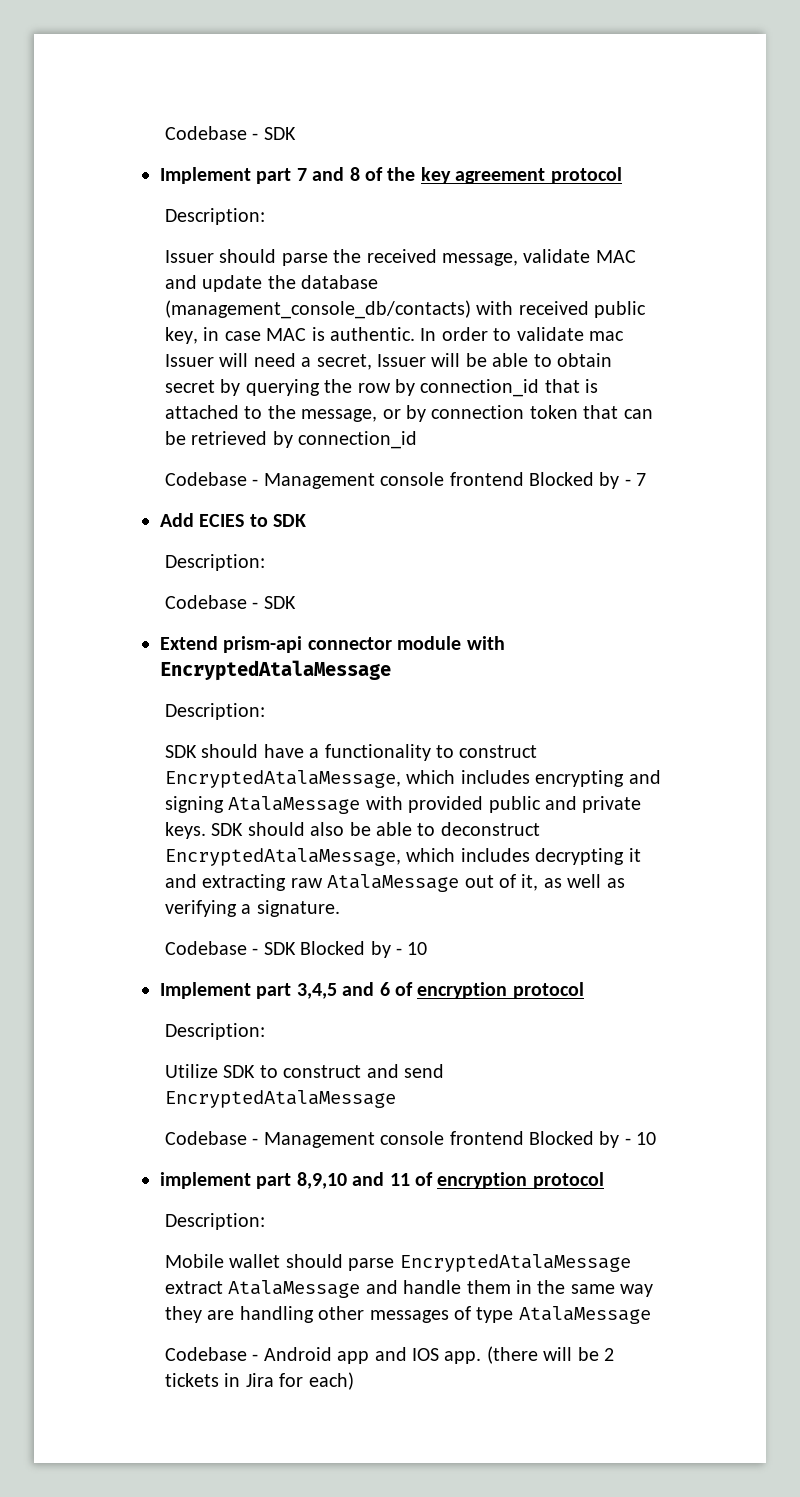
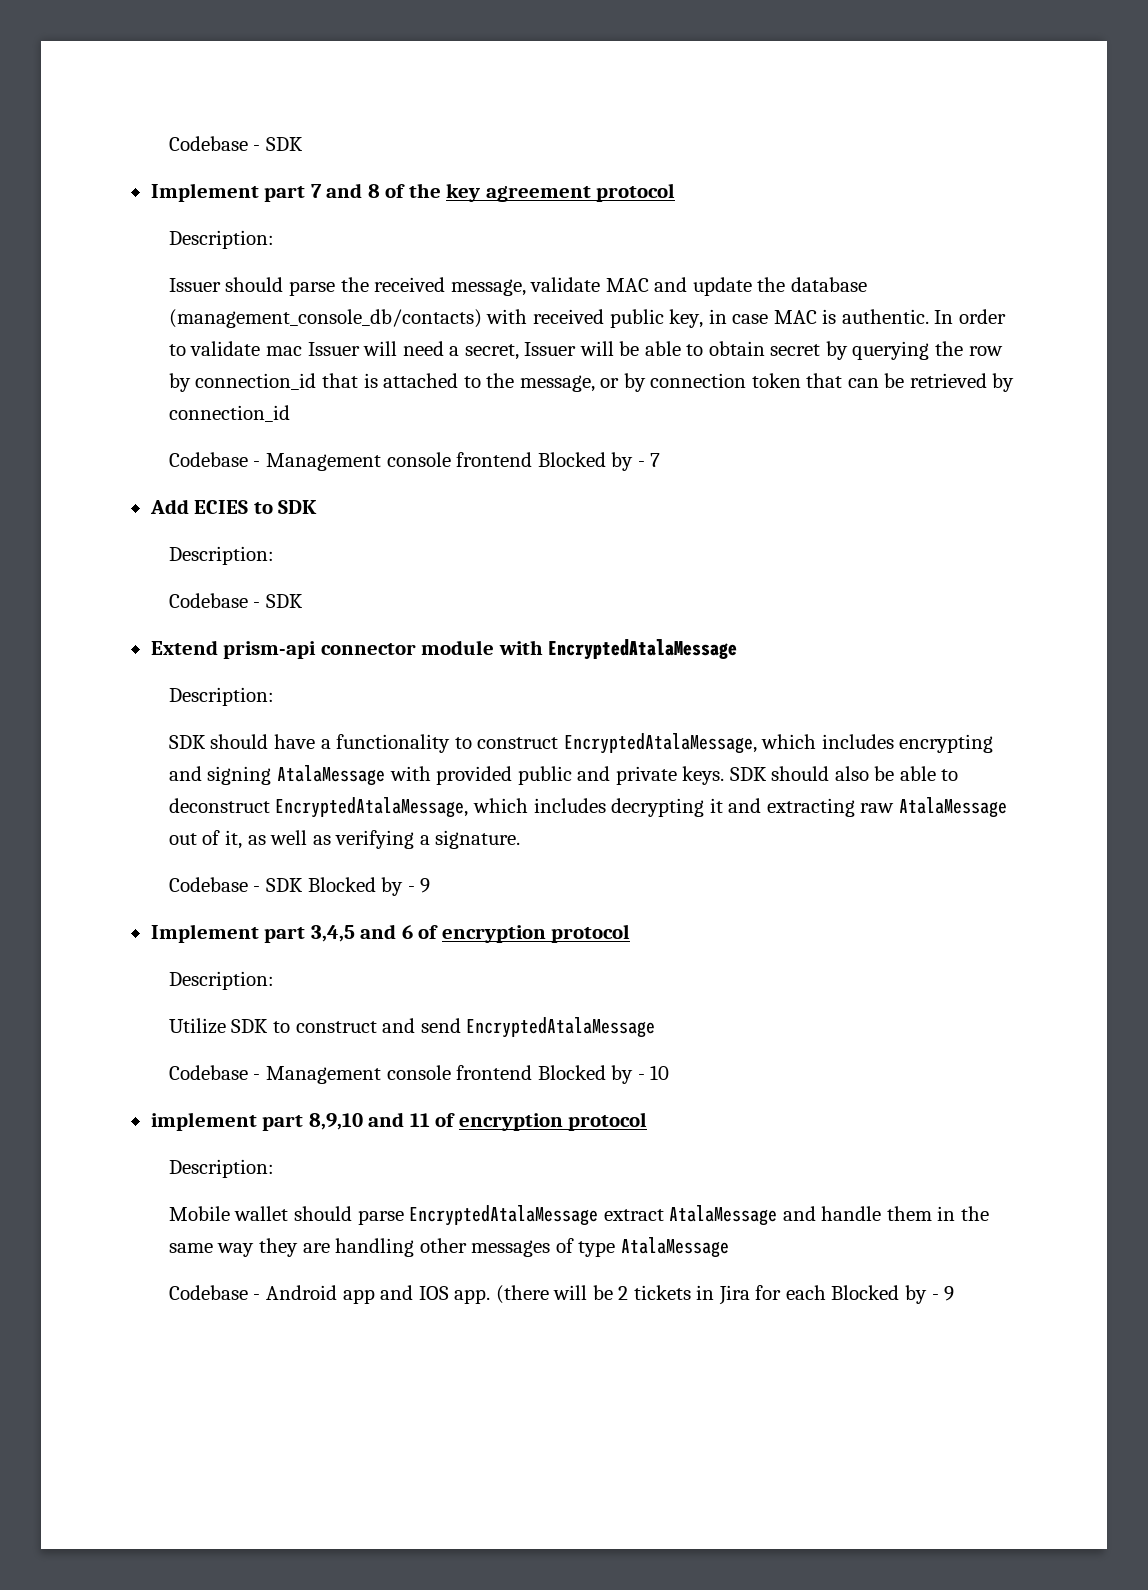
[407,942,428,955] 10 -> [420,878,431,893] 9
[308,1372,354,1390] each) -> [785,1285,955,1304] each Blocked by - 9

